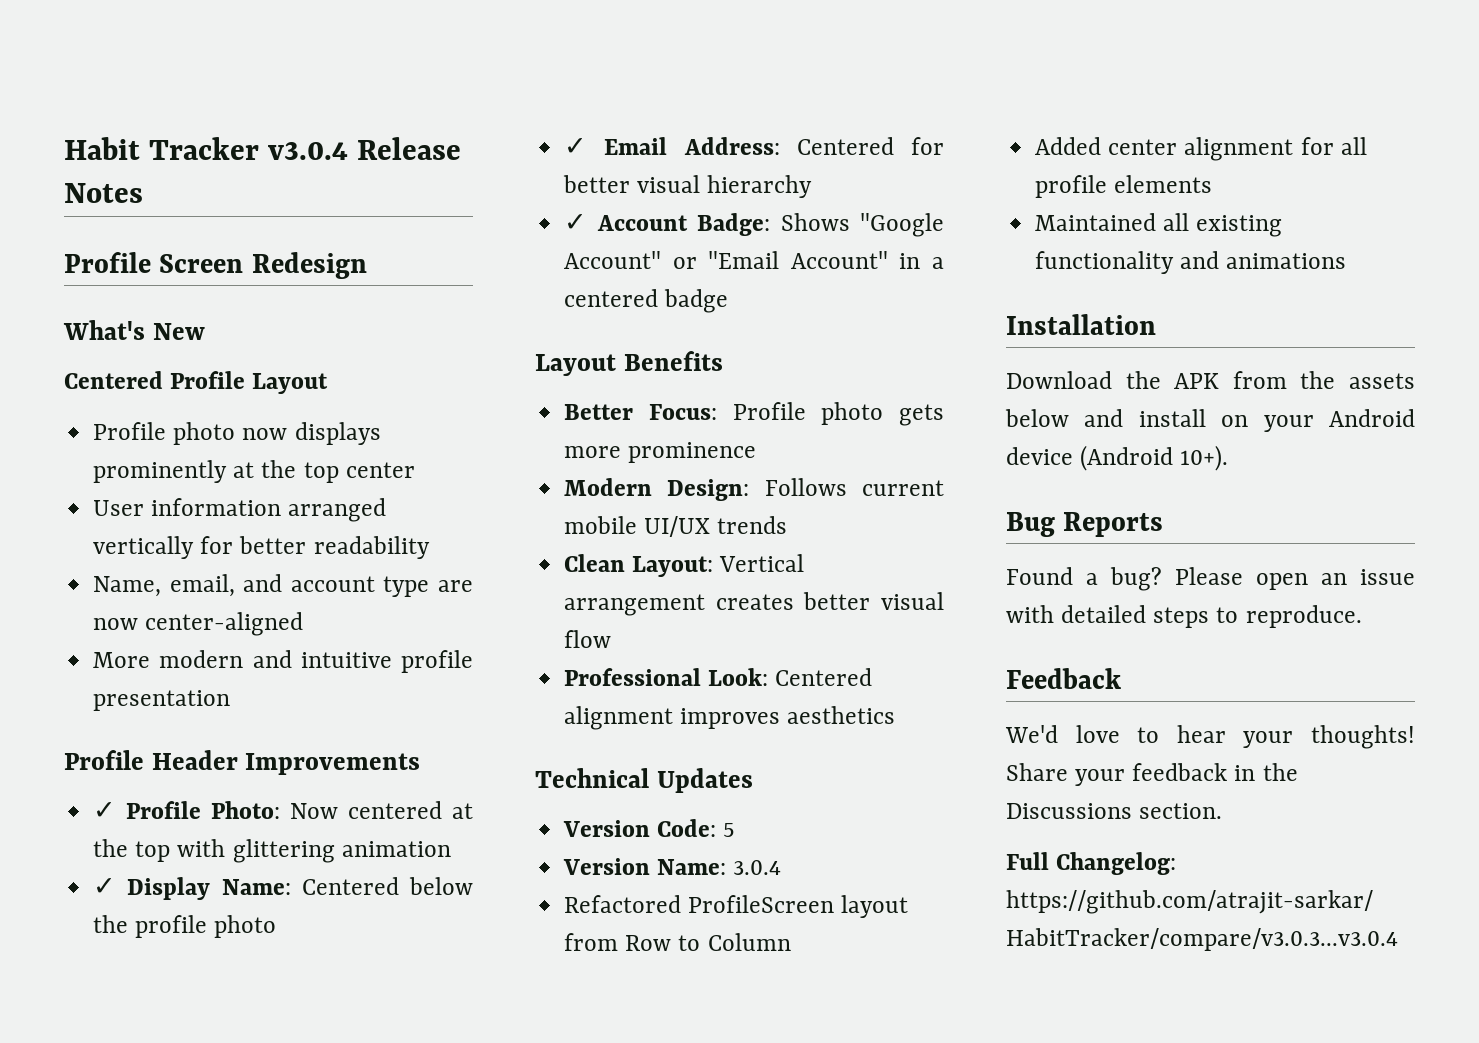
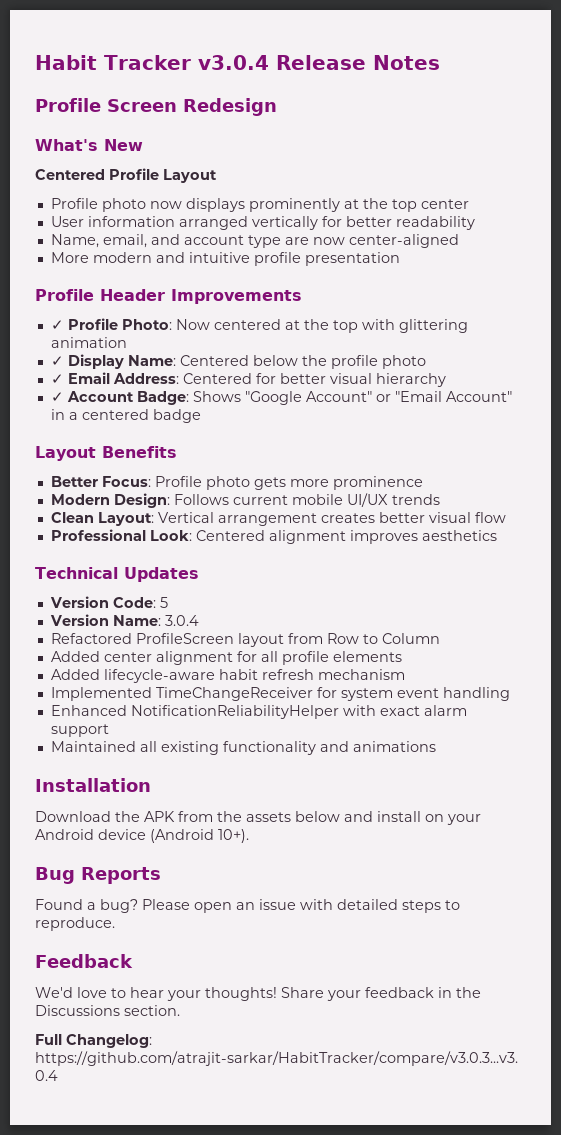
(1213, 184) none -> [50,669,405,683] [50,687,510,701] [50,705,467,719] [50,724,109,737] // Added lifecycle-aware habit refresh mechanism // Implemented TimeChangeReceiver for system event handling // Enhanced NotificationReliabilityHelper with exact alarm support

